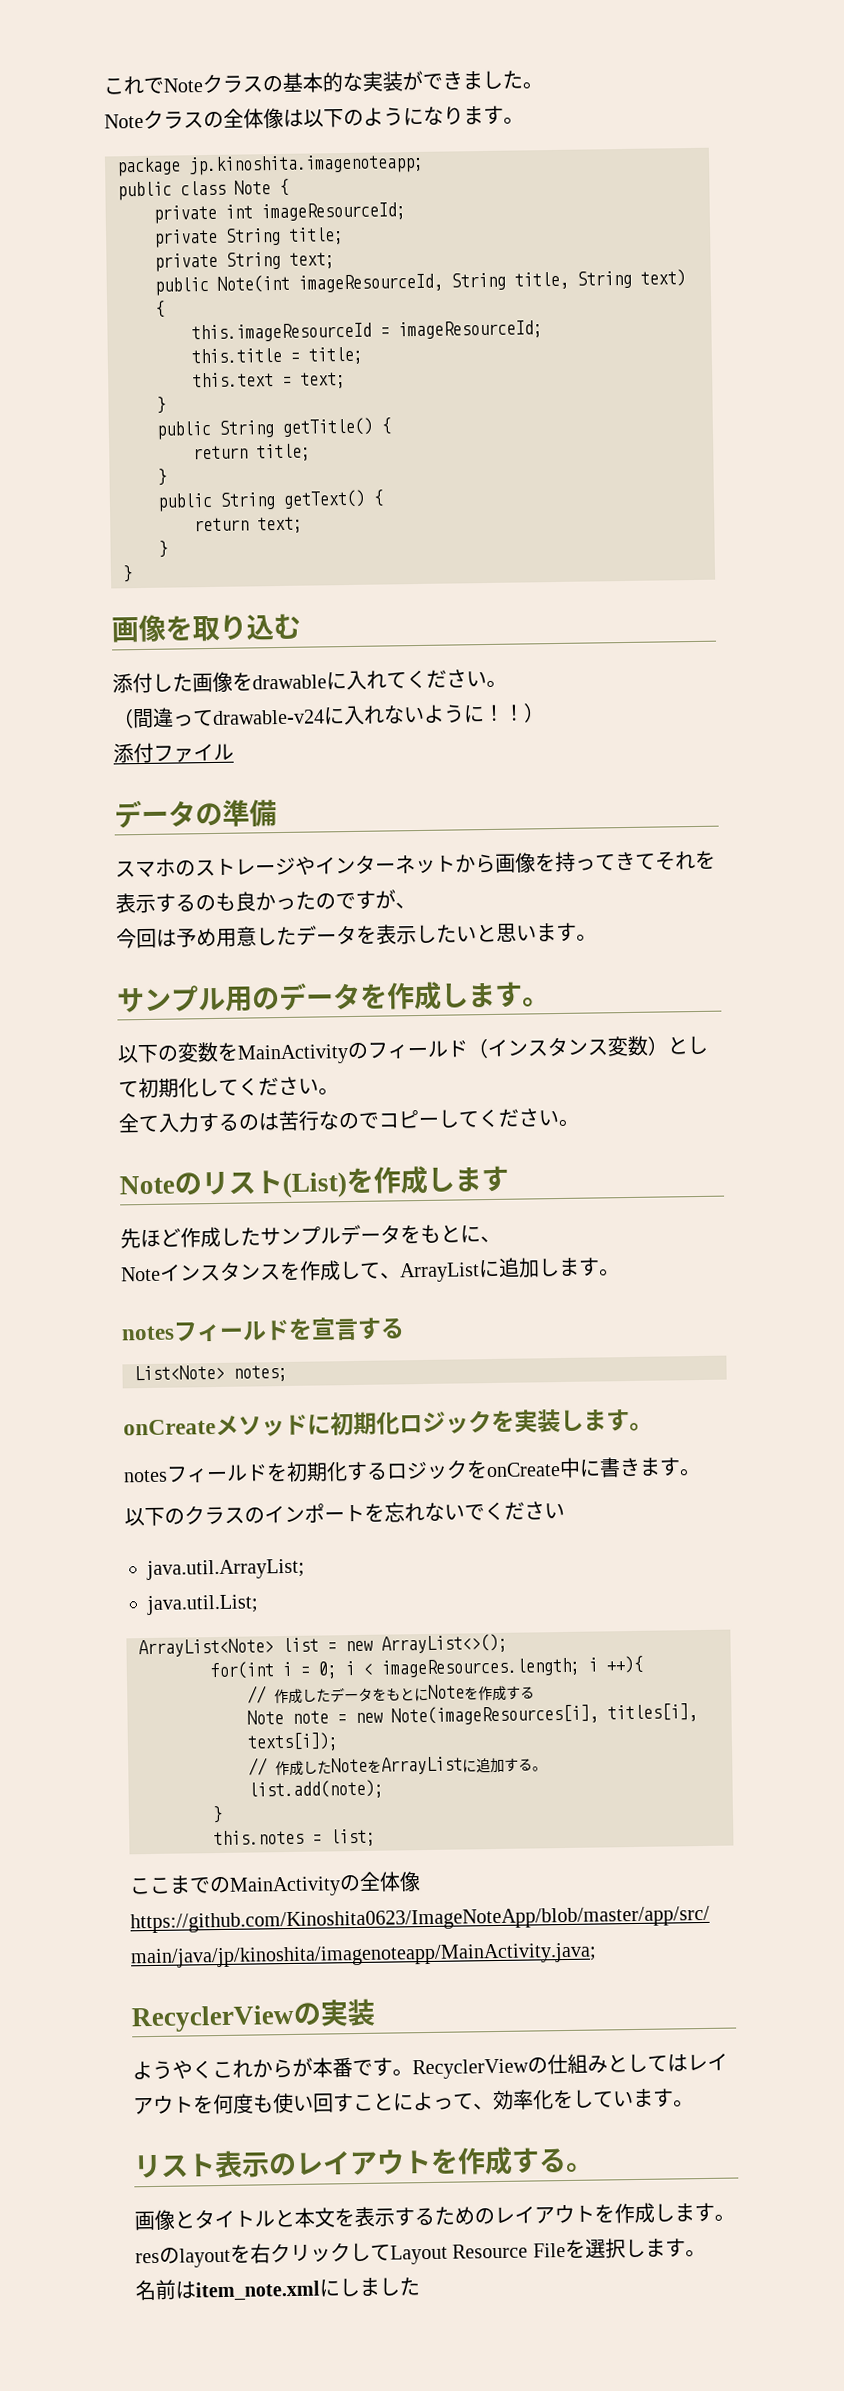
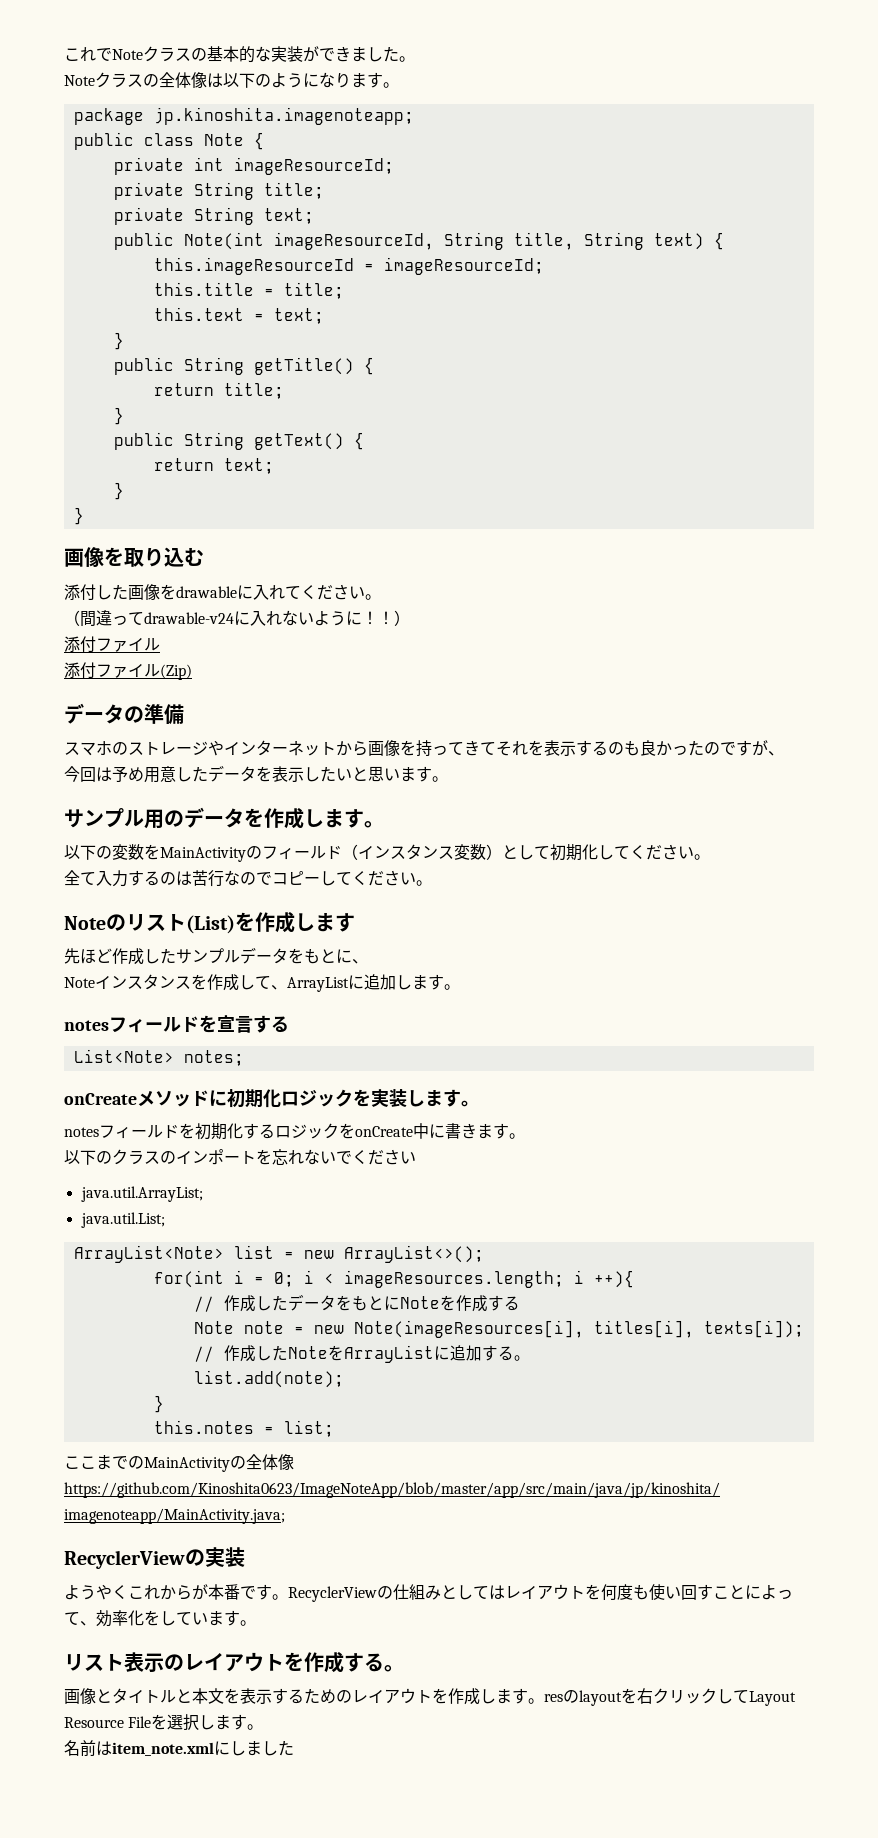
(234, 751) none -> [64,662,192,680] // 添付ファイル(Zip)

